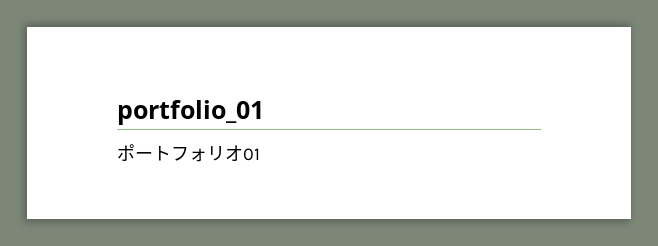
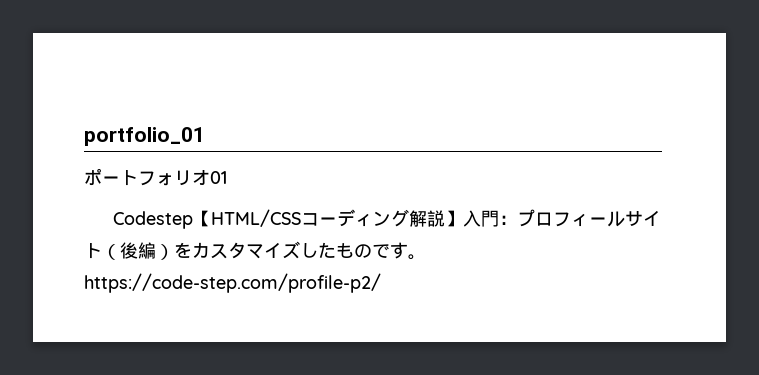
(260, 154) none -> [112,209,661,229] [84,241,426,260] [84,273,381,293] // Codestep【HTML/CSSコーディング解説】入門：プロフィールサイト（後編）をカスタマイズしたものです。https://code-step.com/profile-p2/

